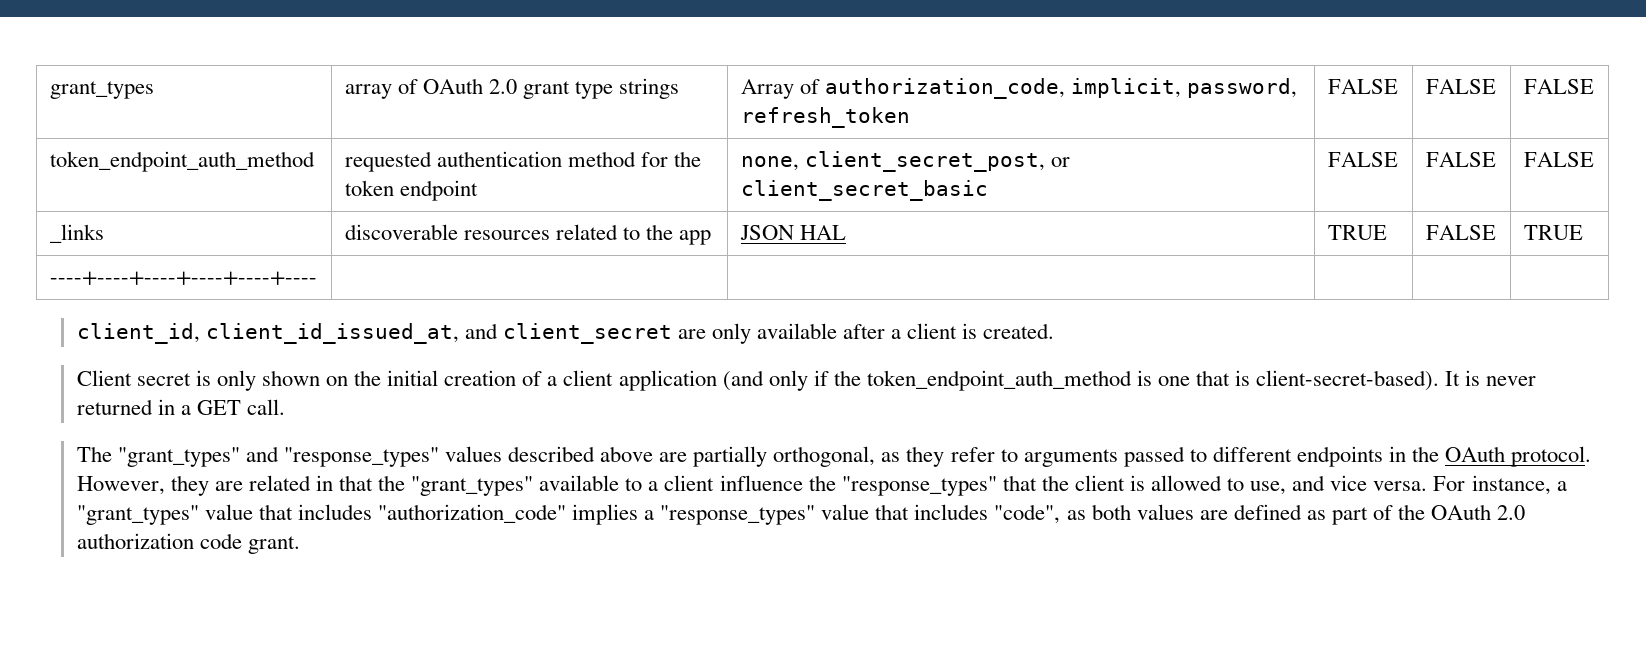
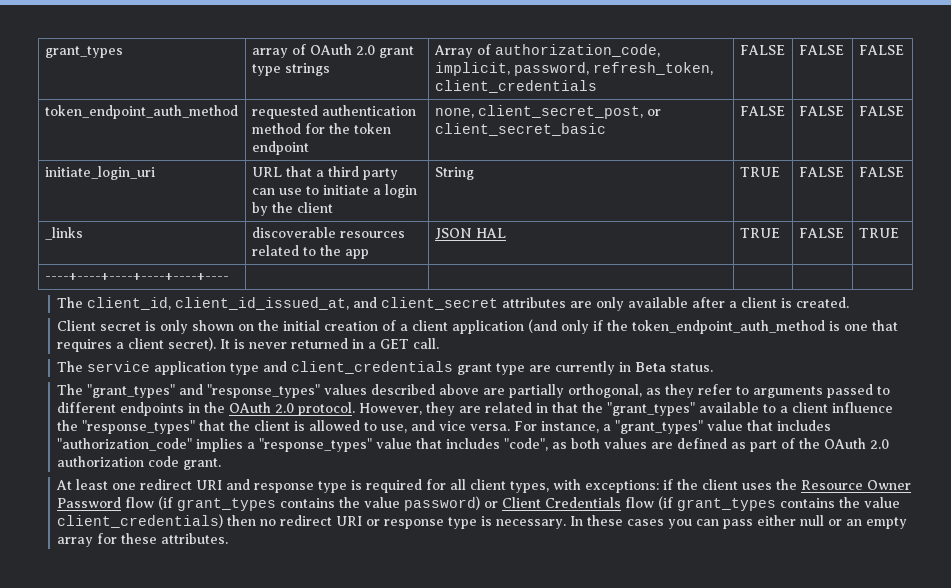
[740,107,910,128] refresh_token -> [592,62,713,75] [434,80,597,93] refresh_token, client_credentials
(1594, 159) none -> [44,166,155,180] [251,166,398,180] [251,184,417,198] [251,202,333,216] [434,167,474,180] [739,167,780,177] [798,167,844,177] [858,167,904,177] // initiate_login_uri | URL that a third party can use to initiate a login by the client | String | TRUE | FALSE | FALSE
(317, 278) none -> [57,297,84,308] The
(672, 333) none -> [502,297,567,308] attributes
[1235,370,1440,391] is client-secret-based). -> [57,337,217,352] requires a client secret).
(285, 407) none -> [57,361,714,375] // The service application type and client_credentials grant type are currently in Beta status.
(1506, 454) none -> [275,403,295,413] 2.0
(300, 545) none -> [56,479,912,493] [57,496,901,511] [57,514,908,529] [57,533,229,547] // At least one redirect URI and response type is required for all client types, with exceptions: if the client uses the Resource Owner Password flow (if grant_types contains the value password) or Client Credentials flow (if grant_types contains the value client_credentials) then no redirect URI or response type is necessary. In these cases you can pass either null or an empty array for these attributes.

